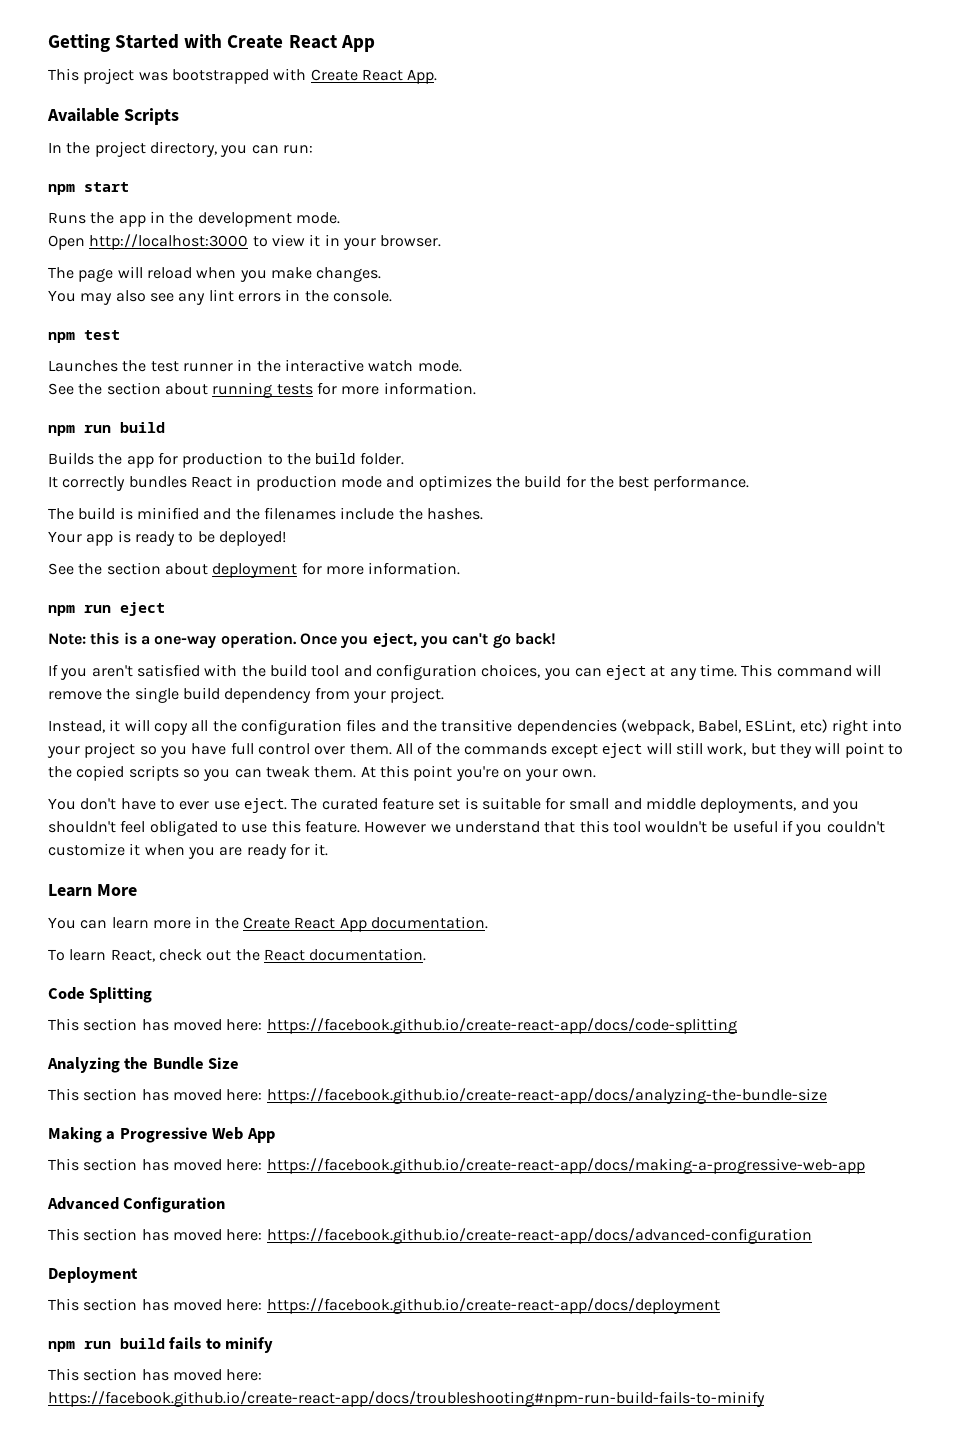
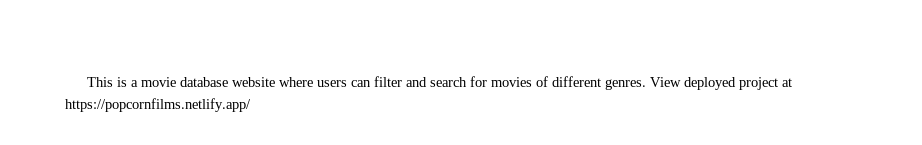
[48,34,375,52] [48,68,438,84] [47,108,179,125] [48,141,313,157] [48,182,129,195] [48,211,340,227] [48,234,442,250] [48,266,382,282] [48,289,392,305] [48,330,120,343] [48,359,462,372] [48,382,476,398] [48,422,165,436] [48,452,404,468] [48,475,750,491] [48,507,483,520] [48,530,286,546] [48,562,461,578] [48,602,165,616] [48,632,556,649] [48,664,882,680] [48,687,445,703] [48,719,903,735] [47,742,904,758] [48,765,597,781] [48,797,860,813] [48,820,885,836] [48,843,329,859] [48,884,137,897] [48,916,488,932] [48,948,427,962] [48,987,153,1003] [48,1018,737,1034] [47,1057,240,1073] [48,1088,827,1104] [48,1127,275,1143] [48,1158,865,1174] [47,1197,226,1213] [48,1228,812,1244] [48,1267,138,1283] [48,1298,720,1314] [48,1337,274,1353] [48,1368,263,1381] [48,1391,765,1407] Getting Started with Create React App // This project was bootstrapped with Create React App. // Available Scripts // In the project directory, you can run: // npm start // Runs the app in the development mode. // Open http://localhost:3000 to view it in your browser. // The page will reload when you make changes. // You may also see any lint errors in the console. // npm test // Launches the test runner in the interactive watch mode. // See the section about running tests for more information. // npm run build // Builds the app for production to the build folder. // It correctly bundles React in production mode and optimizes the build for the best performance. // The build is minified and the filenames include the hashes. // Your app is ready to be deployed! // See the section about deployment for more information. // npm run eject // Note: this is a one-way operation. Once you eject, you can't go back! // If you aren't satisfied with the build tool and configuration choices, you can eject at any time. This command will remove the single build dependency from your project. // Instead, it will copy all the configuration files and the transitive dependencies (webpack, Babel, ESLint, etc) right into your project so you have full control over them. All of the commands except eject will still work, but they will point to the copied scripts so you can tweak them. At this point you're on your own. // You don't have to ever use eject. The curated feature set is suitable for small and middle deployments, and you shouldn't feel obligated to use this feature. However we understand that this tool wouldn't be useful if you couldn't customize it when you are ready for it. // Learn More // You can learn more in the Create React App documentation. // To learn React, check out the React documentation. // Code Splitting // This section has moved here: https://facebook.github.io/create-react-app/docs/code-splitting // Analyzing the Bundle Size // This section has moved here: https://facebook.github.io/create-react-app/docs/analyzing-the-bundle-size // Making a Progressive Web App // This section has moved here: https://facebook.github.io/create-react-app/docs/making-a-progressive-web-app // Advanced Configuration // This section has moved here: https://facebook.github.io/create-react-app/docs/advanced-configuration // Deployment // This section has moved here: https://facebook.github.io/create-react-app/docs/deployment // npm run build fails to minify // This section has moved here: https://facebook.github.io/create-react-app/docs/troubleshooting#npm-run-build-fails-to-minify -> [86,76,792,90] [65,98,251,112] This is a movie database website where users can filter and search for movies of different genres. View deployed project at https://popcornfilms.netlify.app/

